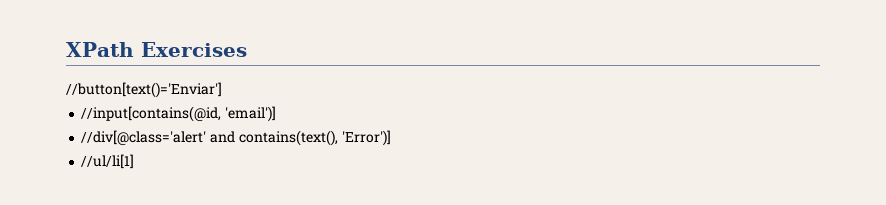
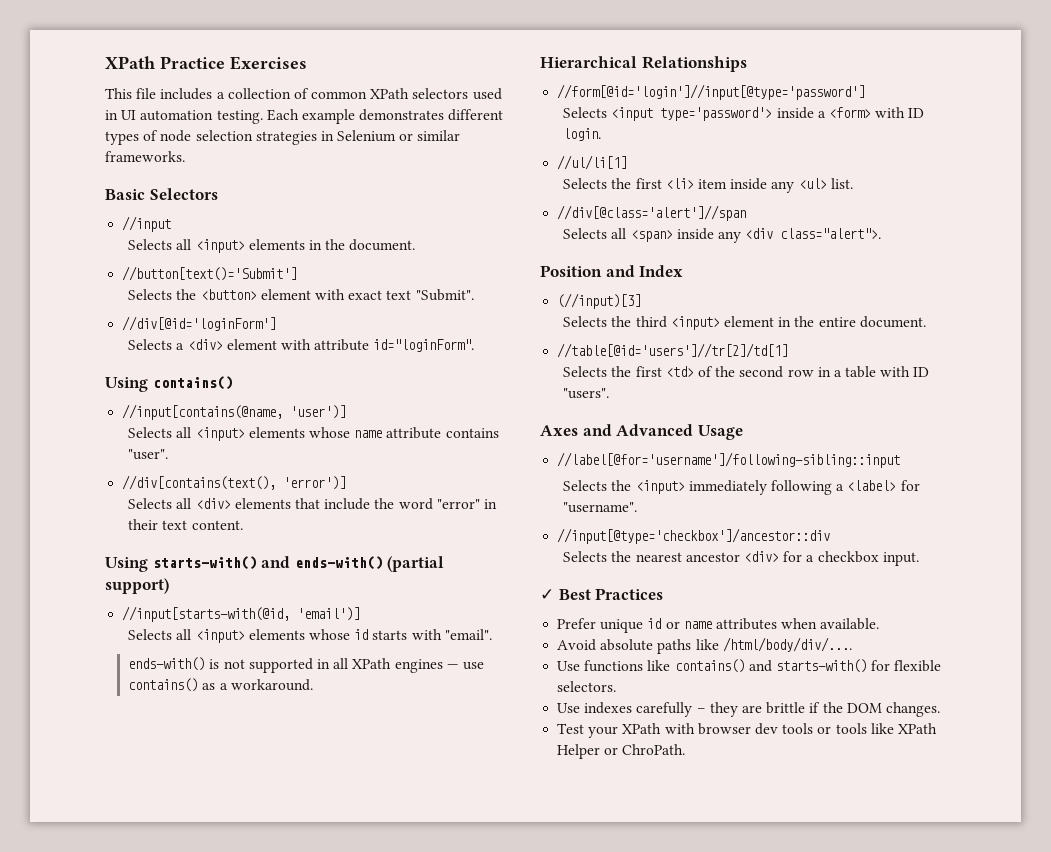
[66,42,134,57] XPath -> [105,56,225,69] XPath Practice
[66,82,222,98] [81,106,277,122] [81,130,391,146] [81,154,135,169] //button[text()='Enviar'] // //input[contains(@id, 'email')] // //div[@class='alert' and contains(text(), 'Error')] // //ul/li[1] -> [105,88,502,100] [105,109,504,124] [105,130,461,145] [105,151,185,162] [105,188,218,200] [122,216,172,232] [128,239,416,253] [122,266,298,281] [128,289,474,301] [122,316,277,331] [128,339,475,352] [105,376,233,392] [122,404,347,420] [128,427,499,441] [128,449,169,460] [122,475,347,490] [128,498,497,510] [128,519,243,530] [105,556,445,572] [105,578,169,594] [122,606,361,622] [128,629,492,643] [128,657,484,673] [128,678,313,692] [540,56,747,72] [557,84,866,100] [563,107,925,121] [563,128,602,141] [557,155,628,170] [563,178,853,193] [557,205,747,221] [563,228,882,243] [540,265,684,277] [557,293,642,309] [563,316,926,330] [557,343,789,358] [563,366,930,378] [563,388,610,399] [540,424,743,440] [557,452,901,468] [563,480,920,495] [563,502,638,513] [557,528,831,544] [563,551,919,566] [540,588,664,600] [557,618,880,633] [557,637,852,654] [557,659,942,673] [557,681,617,692] [557,702,940,717] [557,723,937,738] [557,744,686,759] This file includes a collection of common XPath selectors used in UI automation testing. Each example demonstrates different types of node selection strategies in Selenium or similar frameworks. // Basic Selectors // //input // Selects all <input> elements in the document. // //button[text()='Submit'] // Selects the <button> element with exact text "Submit". // //div[@id='loginForm'] // Selects a <div> element with attribute id="loginForm". // Using contains() // //input[contains(@name, 'user')] // Selects all <input> elements whose name attribute contains "user". // //div[contains(text(), 'error')] // Selects all <div> elements that include the word "error" in their text content. // Using starts-with() and ends-with() (partial support) // //input[starts-with(@id, 'email')] // Selects all <input> elements whose id starts with "email". // ends-with() is not supported in all XPath engines — use contains() as a workaround. // Hierarchical Relationships // //form[@id='login']//input[@type='password'] // Selects <input type='password'> inside a <form> with ID login. // //ul/li[1] // Selects the first <li> item inside any <ul> list. // //div[@class='alert']//span // Selects all <span> inside any <div class="alert">. // Position and Index // (//input)[3] // Selects the third <input> element in the entire document. // //table[@id='users']//tr[2]/td[1] // Selects the first <td> of the second row in a table with ID "users". // Axes and Advanced Usage // //label[@for='username']/following-sibling::input // Selects the <input> immediately following a <label> for "username". // //input[@type='checkbox']/ancestor::div // Selects the nearest ancestor <div> for a checkbox input. // ✓ Best Practices // Prefer unique id or name attributes when available. // Avoid absolute paths like /html/body/div/.... // Use functions like contains() and starts-with() for flexible selectors. // Use indexes carefully – they are brittle if the DOM changes. // Test your XPath with browser dev tools or tools like XPath Helper or ChroPath.

